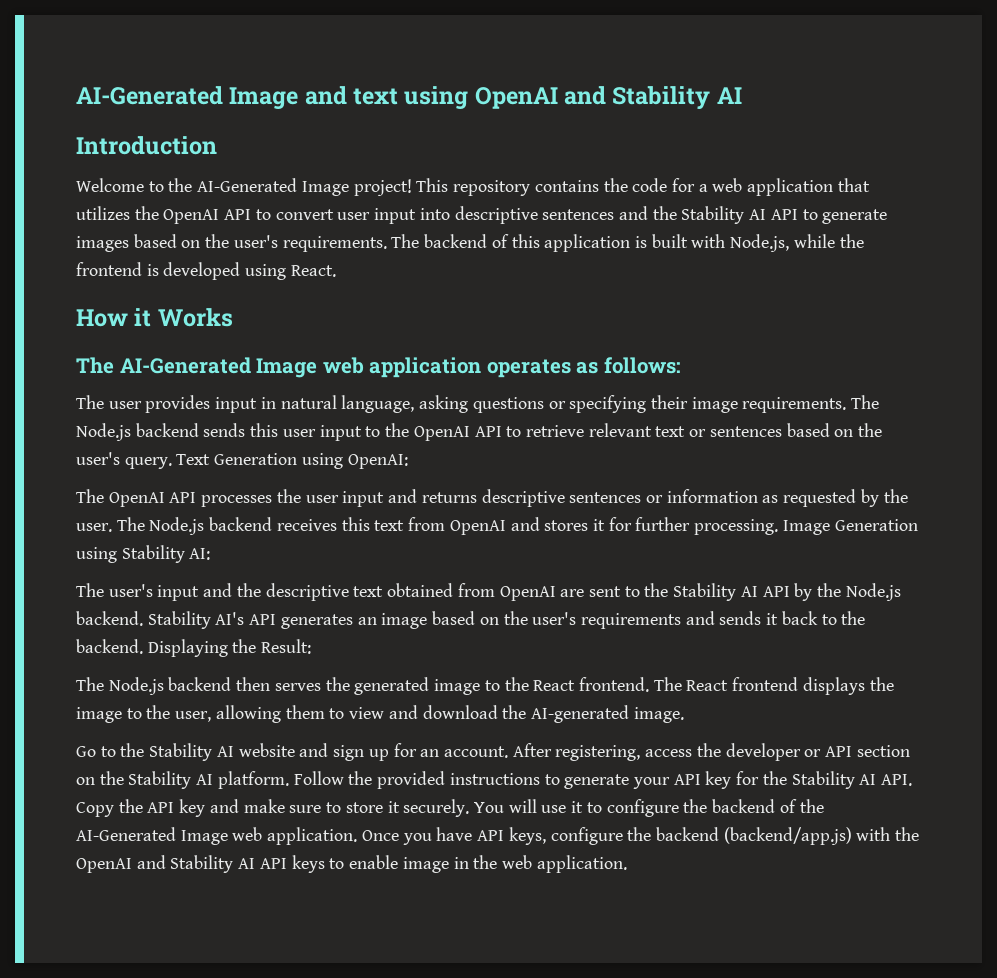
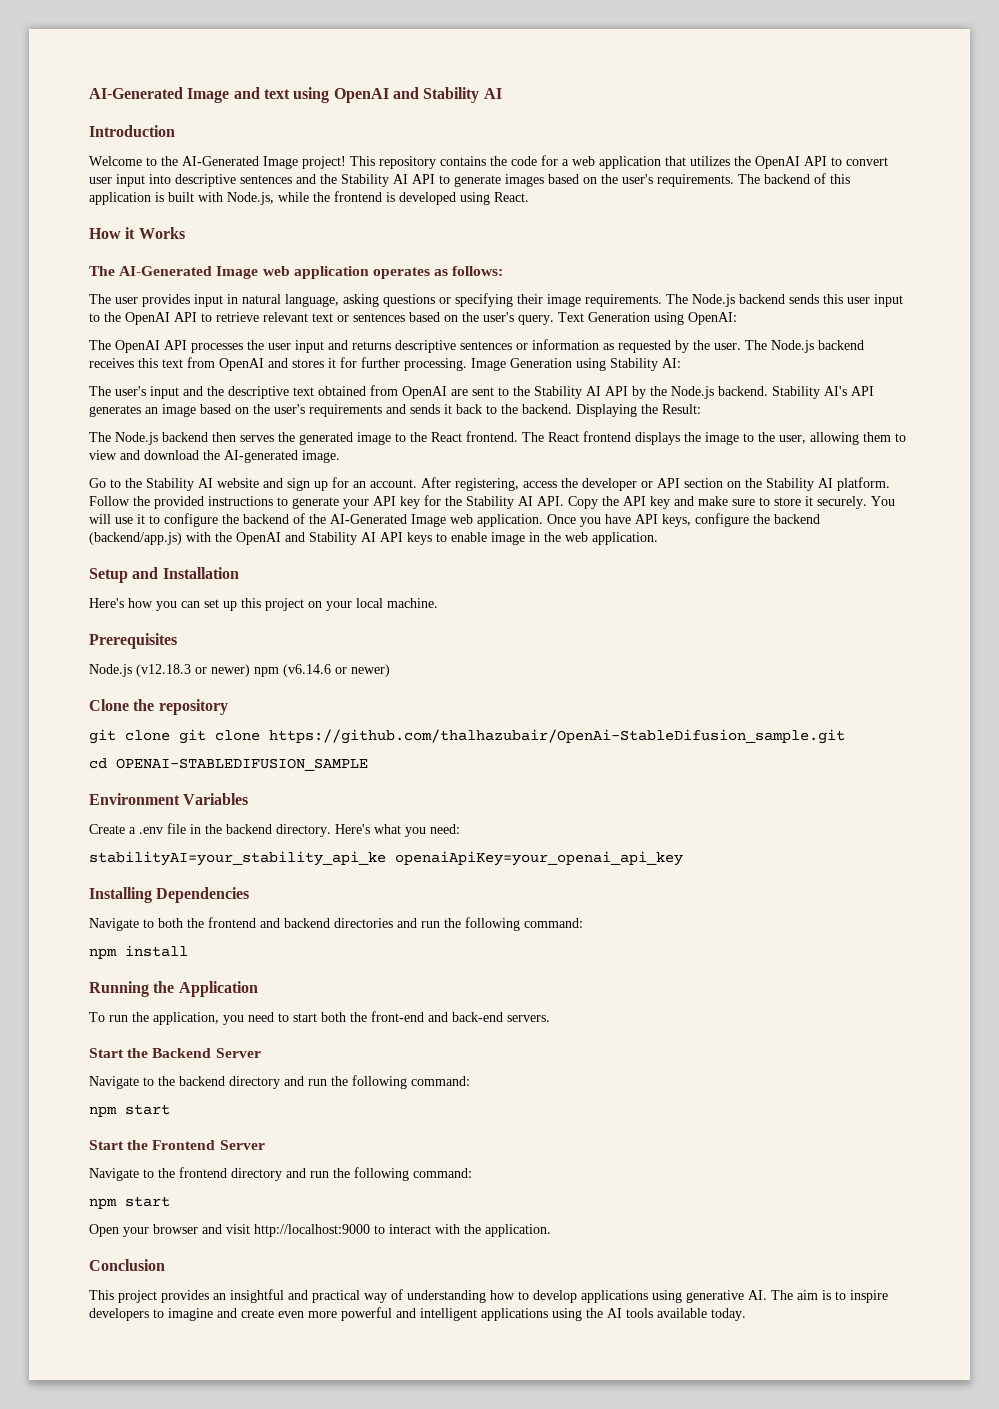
(627, 864) none -> [89,567,239,583] [89,598,438,611] [89,633,177,649] [89,664,390,677] [89,699,228,715] [89,729,845,744] [89,758,368,771] [89,793,249,805] [89,823,460,837] [89,851,683,866] [89,887,250,903] [89,917,583,931] [89,945,188,959] [89,981,258,997] [89,1011,550,1025] [89,1048,261,1058] [89,1075,470,1089] [89,1104,170,1117] [89,1140,265,1150] [89,1167,472,1181] [89,1196,170,1209] [89,1224,551,1237] [89,1259,165,1271] [89,1289,888,1303] [89,1307,746,1321] // Setup and Installation // Here's how you can set up this project on your local machine. // Prerequisites // Node.js (v12.18.3 or newer) npm (v6.14.6 or newer) // Clone the repository // git clone git clone https://github.com/thalhazubair/OpenAi-StableDifusion_sample.git // cd OPENAI-STABLEDIFUSION_SAMPLE // Environment Variables // Create a .env file in the backend directory. Here's what you need: // stabilityAI=your_stability_api_ke openaiApiKey=your_openai_api_key // Installing Dependencies // Navigate to both the frontend and backend directories and run the following command: // npm install // Running the Application // To run the application, you need to start both the front-end and back-end servers. // Start the Backend Server // Navigate to the backend directory and run the following command: // npm start // Start the Frontend Server // Navigate to the frontend directory and run the following command: // npm start // Open your browser and visit http://localhost:9000 to interact with the application. // Conclusion // This project provides an insightful and practical way of understanding how to develop applications using generative AI. The aim is to inspire developers to imagine and create even more powerful and intelligent applications using the AI tools available today.

